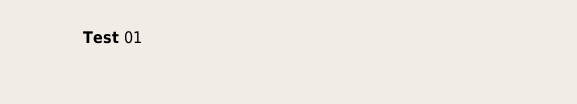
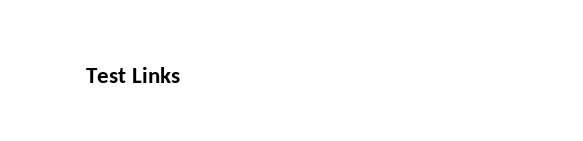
[123,31,142,44] 01 -> [132,67,181,83] Links

